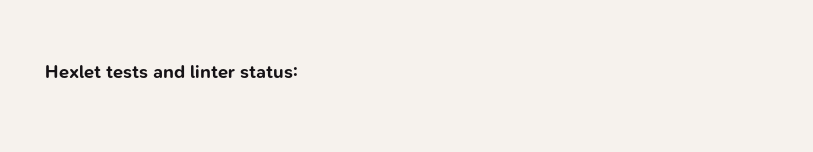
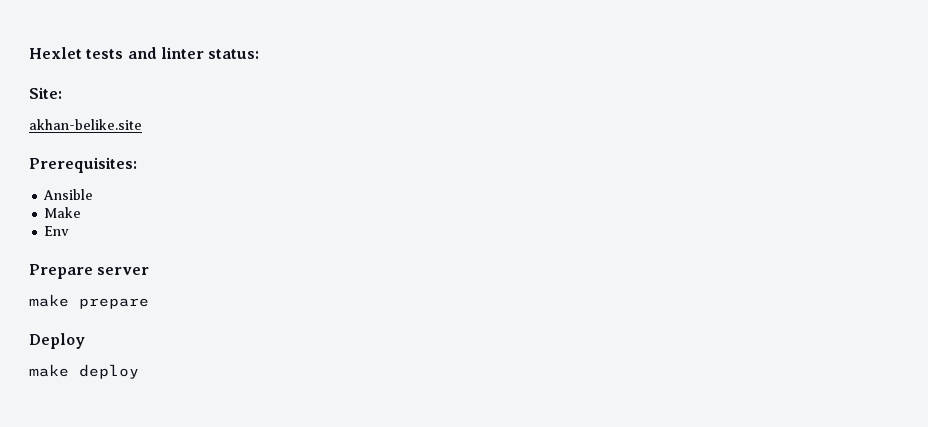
(298, 72) none -> [29,87,62,99] [29,119,142,130] [29,157,137,173] [43,189,94,200] [44,207,82,218] [44,226,70,236] [29,264,150,279] [29,294,149,309] [29,333,85,349] [29,364,139,379] // Site: // akhan-belike.site // Prerequisites: // Ansible // Make // Env // Prepare server // make prepare // Deploy // make deploy

